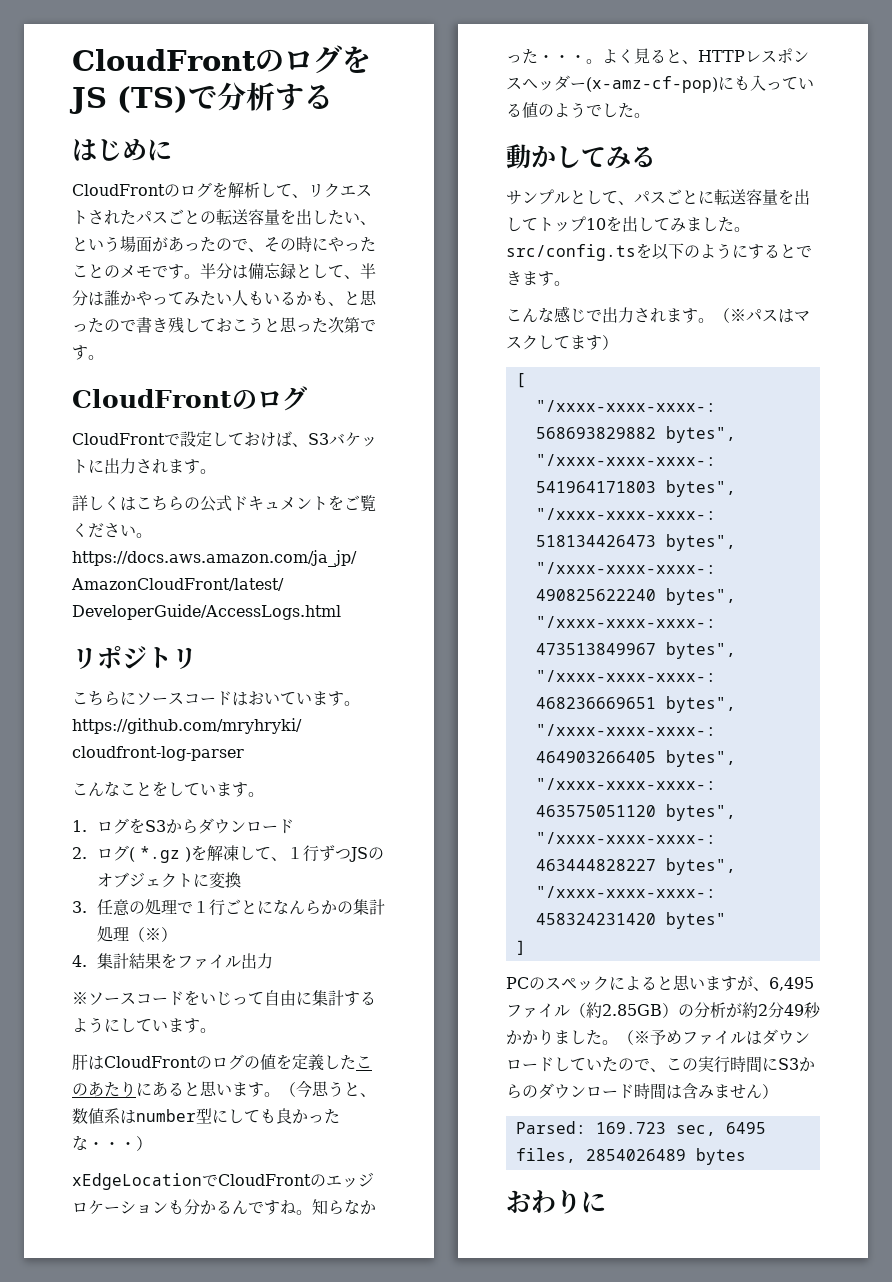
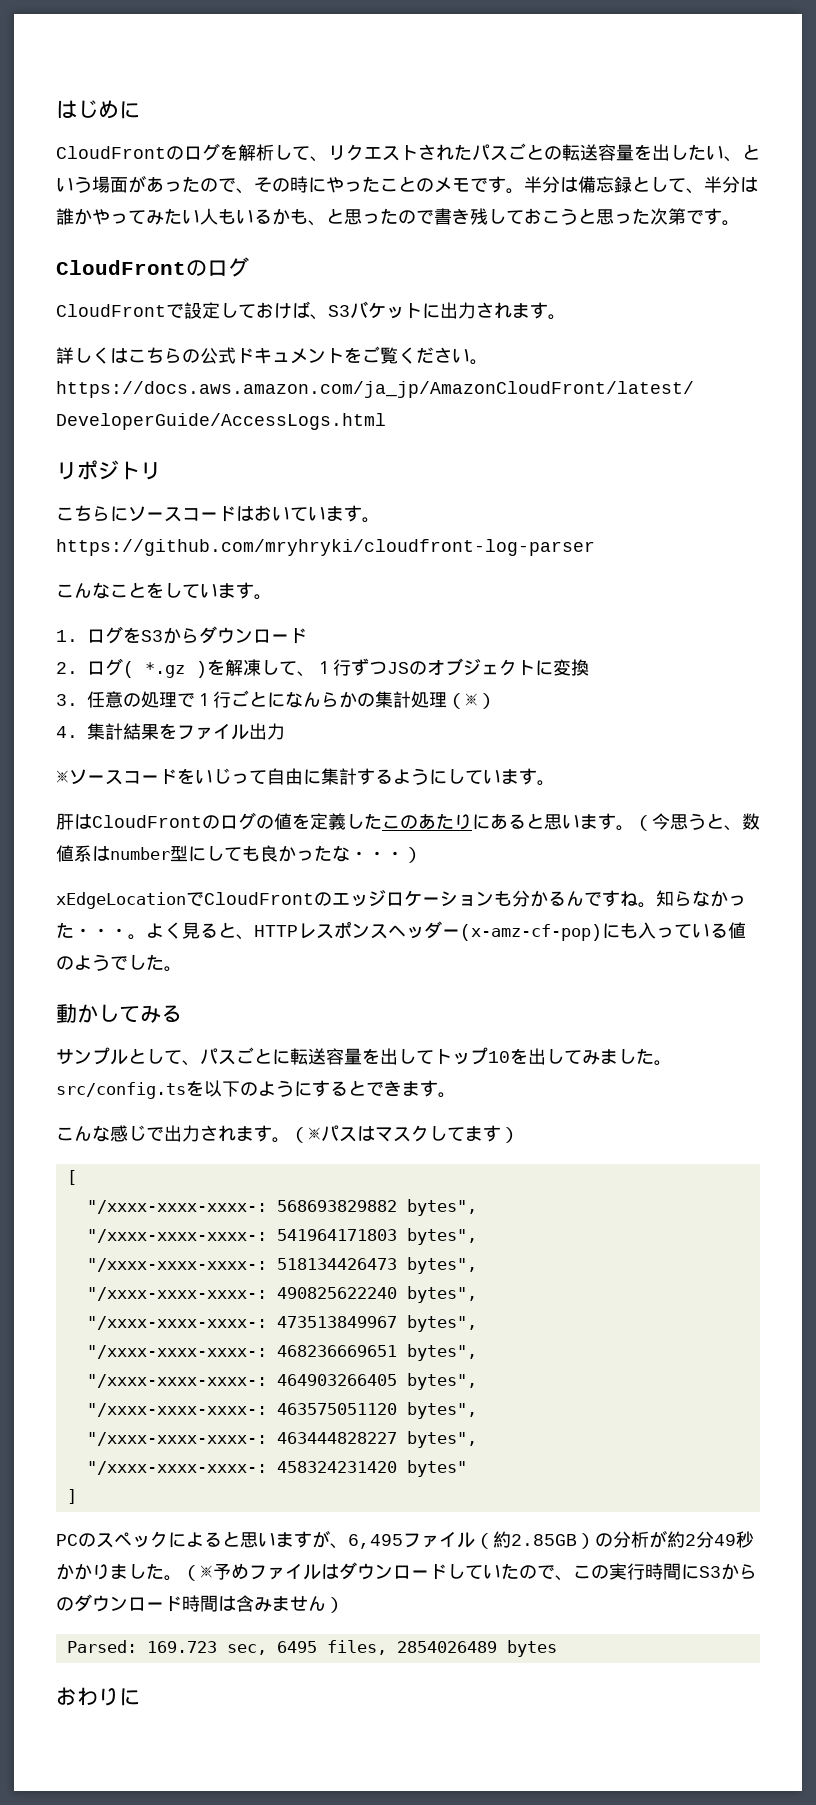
[72,45,371,74] [69,82,333,114] CloudFrontのログをJS (TS)で分析する // -> (56, 109) none

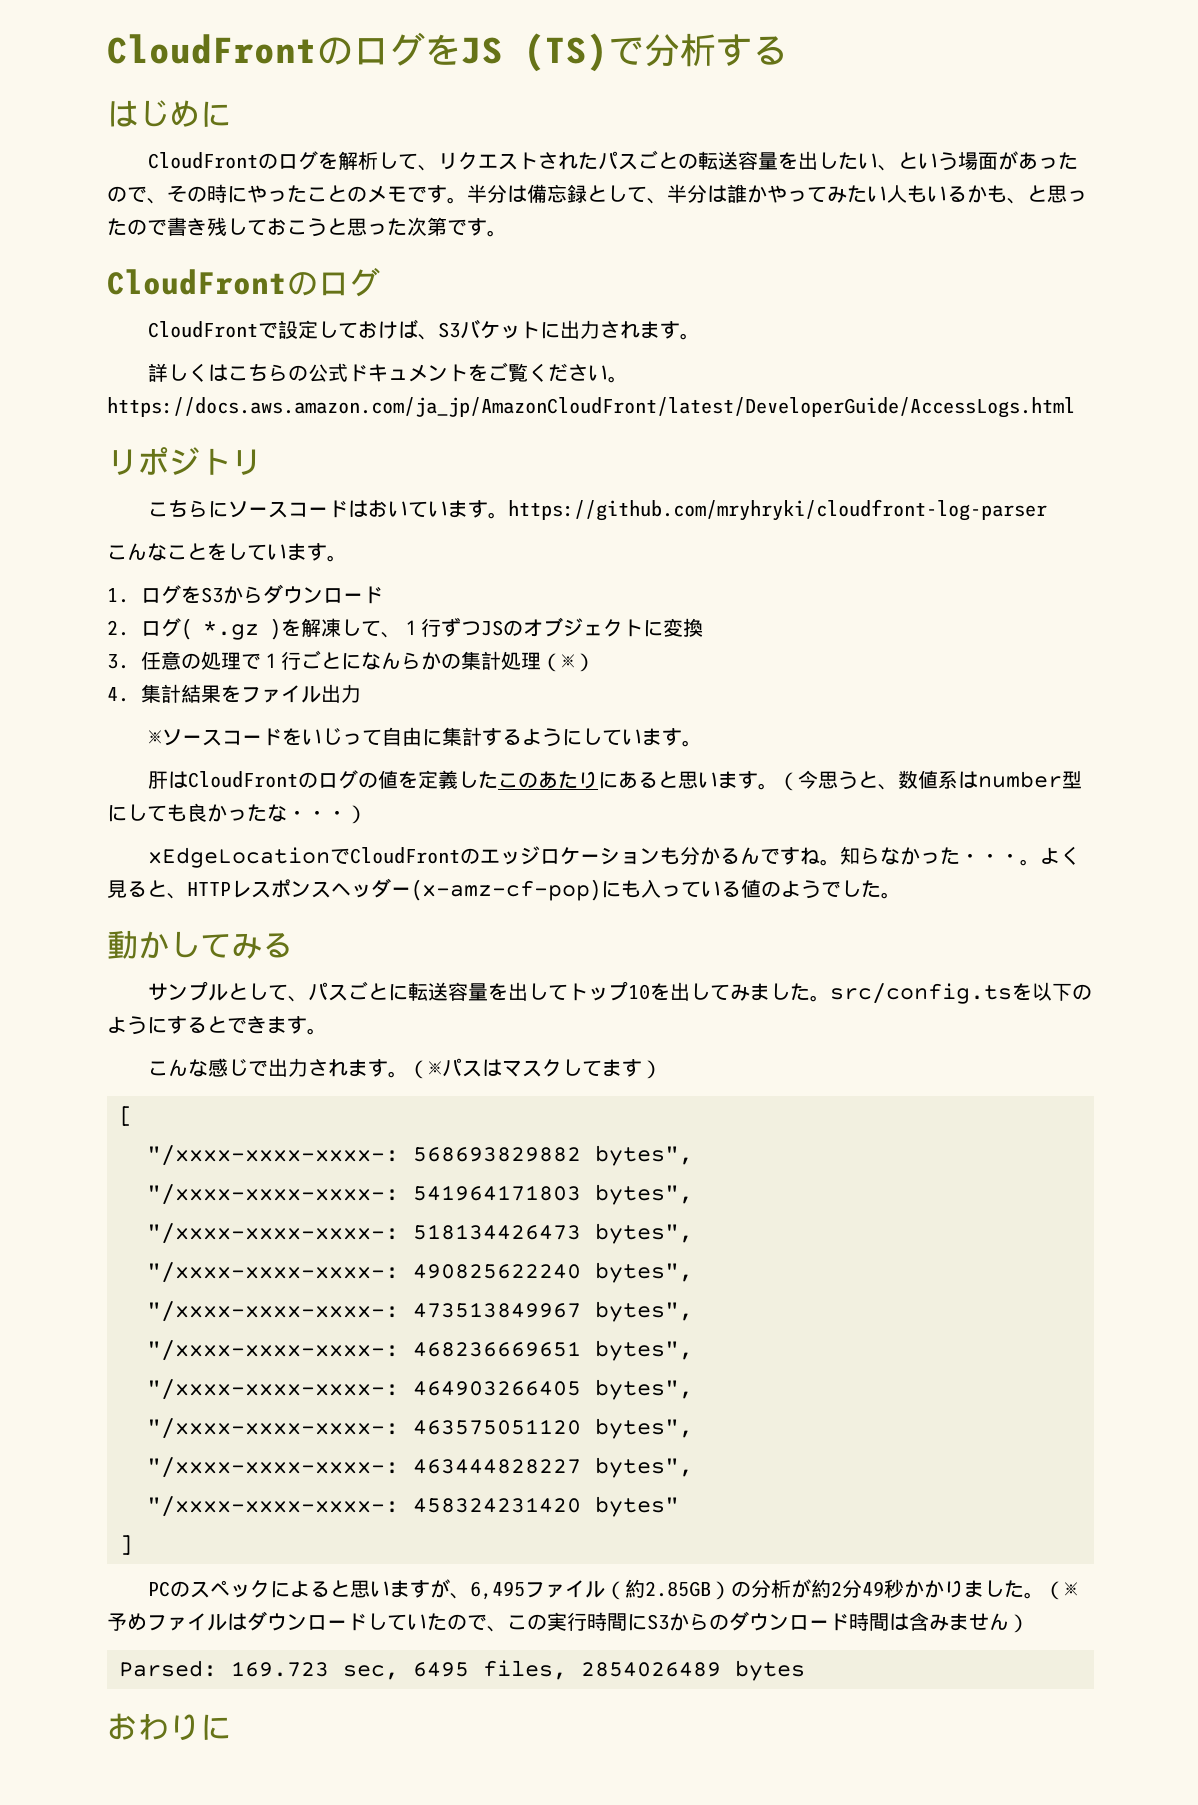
(56, 109) none -> [107,32,788,72] CloudFrontのログをJS (TS)で分析する //

